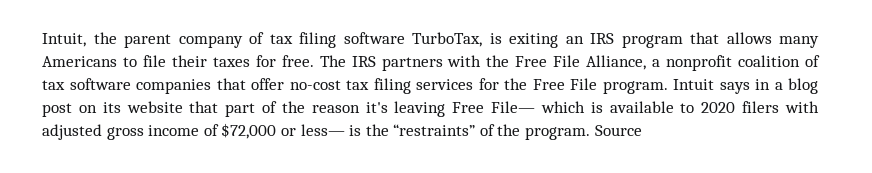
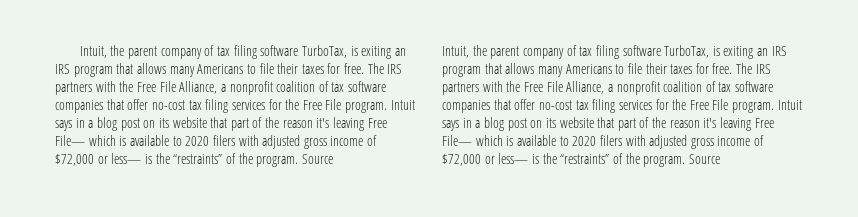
(642, 130) none -> [442,45,787,59] [442,63,771,77] [442,81,774,95] [442,99,802,113] [442,117,774,131] [442,135,765,149] [442,153,720,167] // Intuit, the parent company of tax filing software TurboTax, is exiting an IRS program that allows many Americans to file their taxes for free. The IRS partners with the Free File Alliance, a nonprofit coalition of tax software companies that offer no-cost tax filing services for the Free File program. Intuit says in a blog post on its website that part of the reason it's leaving Free File— which is available to 2020 filers with adjusted gross income of $72,000 or less— is the “restraints” of the program. Source

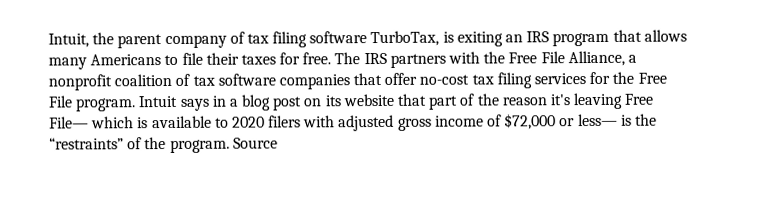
[442,45,787,59] [442,63,771,77] [442,81,774,95] [442,99,802,113] [442,117,774,131] [442,135,765,149] [442,153,720,167] // Intuit, the parent company of tax filing software TurboTax, is exiting an IRS program that allows many Americans to file their taxes for free. The IRS partners with the Free File Alliance, a nonprofit coalition of tax software companies that offer no-cost tax filing services for the Free File program. Intuit says in a blog post on its website that part of the reason it's leaving Free File— which is available to 2020 filers with adjusted gross income of $72,000 or less— is the “restraints” of the program. Source -> (278, 143) none

